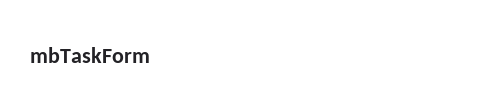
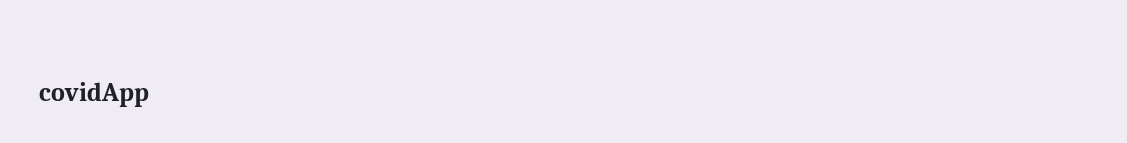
[30,47,150,63] mbTaskForm -> [39,82,149,107] covidApp

